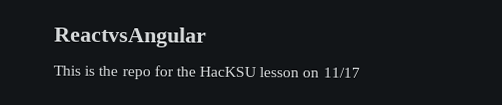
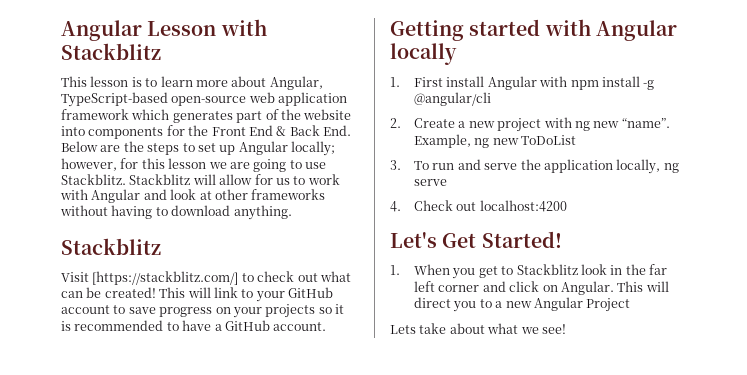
[54,26,207,48] [53,65,360,80] ReactvsAngular // This is the repo for the HacKSU lesson on 11/17 -> [61,19,267,41] [61,43,161,60] [61,76,323,90] [61,92,348,107] [61,109,352,123] [61,125,351,139] [61,141,335,156] [61,158,326,172] [61,174,340,185] [60,189,326,203] [60,205,292,220] [61,238,161,255] [61,271,351,285] [61,287,333,302] [61,304,344,318] [61,320,327,331] [390,19,677,41] [390,43,457,65] [390,76,655,90] [414,92,492,106] [390,117,670,132] [414,134,577,148] [390,159,679,174] [414,179,448,186] [390,200,567,212] [390,231,562,248] [390,264,668,279] [414,281,669,295] [414,297,631,312] [390,323,566,334] Angular Lesson with Stackblitz // This lesson is to learn more about Angular, TypeScript-based open-source web application framework which generates part of the website into components for the Front End & Back End. Below are the steps to set up Angular locally; however, for this lesson we are going to use Stackblitz. Stackblitz will allow for us to work with Angular and look at other frameworks without having to download anything. // Stackblitz // Visit [https://stackblitz.com/] to check out what can be created! This will link to your GitHub account to save progress on your projects so it is recommended to have a GitHub account. // Getting started with Angular locally // 1. First install Angular with npm install -g @angular/cli // 2. Create a new project with ng new “name”. Example, ng new ToDoList // 3. To run and serve the application locally, ng serve // 4. Check out localhost:4200 // Let's Get Started! // 1. When you get to Stackblitz look in the far left corner and click on Angular. This will direct you to a new Angular Project // Lets take about what we see!

